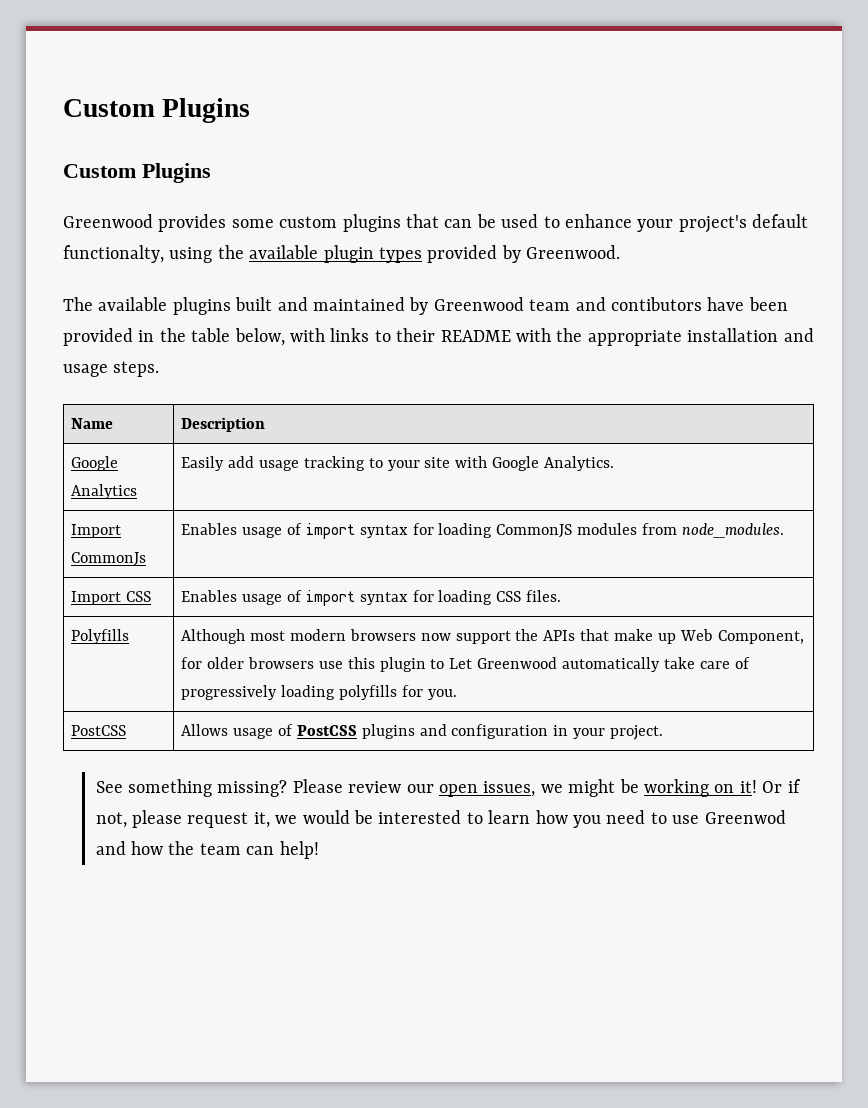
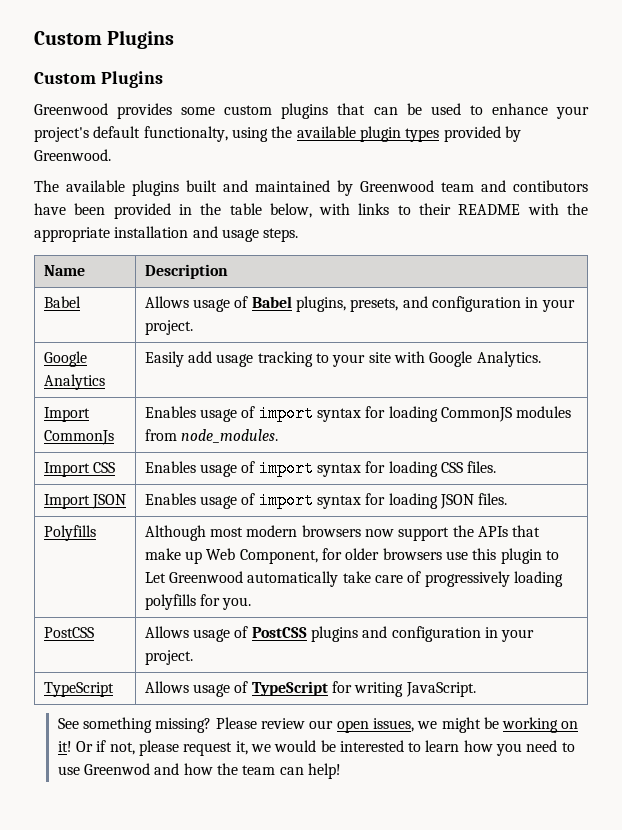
(266, 424) none -> [43,296,81,308] [144,296,575,312] [144,320,193,335] // Babel | Allows usage of Babel plugins, presets, and configuration in your project.
(562, 596) none -> [43,494,127,509] [144,492,508,509] // Import JSON | Enables usage of import syntax for loading JSON files.
(664, 732) none -> [43,682,114,697] [144,681,476,697] // TypeScript | Allows usage of TypeScript for writing JavaScript.

